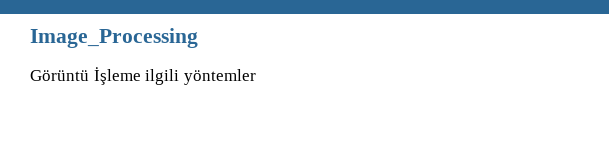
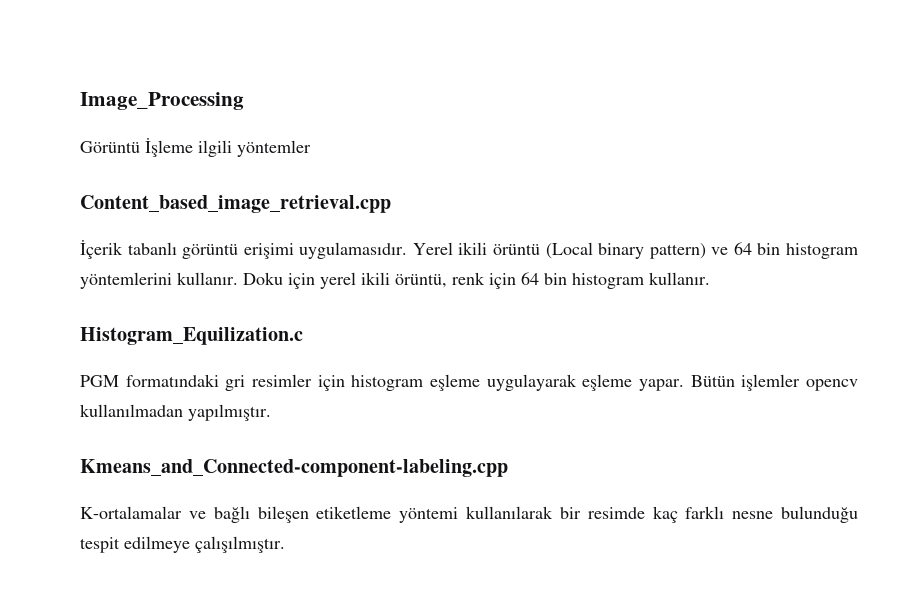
(256, 77) none -> [80,195,391,213] [80,240,858,259] [80,272,710,289] [80,327,303,345] [80,374,858,391] [80,404,271,421] [80,459,508,477] [80,506,859,523] [80,536,285,553] // Content_based_image_retrieval.cpp // İçerik tabanlı görüntü erişimi uygulamasıdır. Yerel ikili örüntü (Local binary pattern) ve 64 bin histogram yöntemlerini kullanır. Doku için yerel ikili örüntü, renk için 64 bin histogram kullanır. // Histogram_Equilization.c // PGM formatındaki gri resimler için histogram eşleme uygulayarak eşleme yapar. Bütün işlemler opencv kullanılmadan yapılmıştır. // Kmeans_and_Connected-component-labeling.cpp // K-ortalamalar ve bağlı bileşen etiketleme yöntemi kullanılarak bir resimde kaç farklı nesne bulunduğu tespit edilmeye çalışılmıştır.

